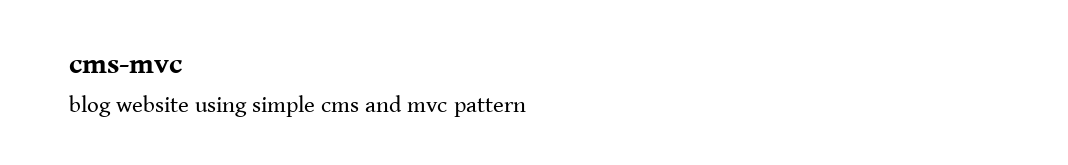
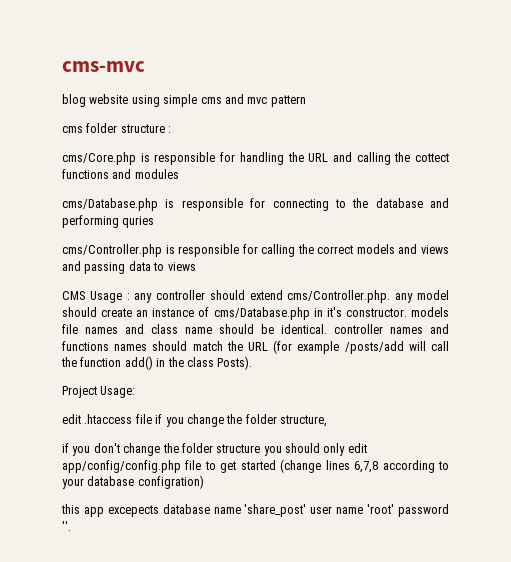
(526, 107) none -> [62,123,172,133] [62,152,449,165] [62,169,179,179] [62,198,449,211] [62,215,155,228] [62,244,449,257] [62,261,196,274] [62,290,449,303] [62,307,449,320] [62,324,449,334] [62,340,449,354] [61,356,253,370] [62,386,136,398] [62,414,327,427] [62,443,367,456] [62,459,450,473] [62,475,204,489] [61,504,450,517] [62,521,71,531] // cms folder structure : // cms/Core.php is responsible for handling the URL and calling the cottect functions and modules // cms/Database.php is responsible for connecting to the database and performing quries // cms/Controller.php is responsible for calling the correct models and views and passing data to views // CMS Usage : any controller should extend cms/Controller.php. any model should create an instance of cms/Database.php in it's constructor. models file names and class name should be identical. controller names and functions names should match the URL (for example /posts/add will call the function add() in the class Posts). // Project Usage: // edit .htaccess file if you change the folder structure, // if you don't change the folder structure you should only edit app/config/config.php file to get started (change lines 6,7,8 according to your database configration) // this app excepects database name 'share_post' user name 'root' password ''.

